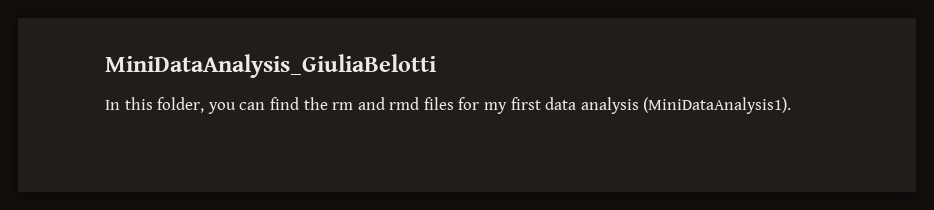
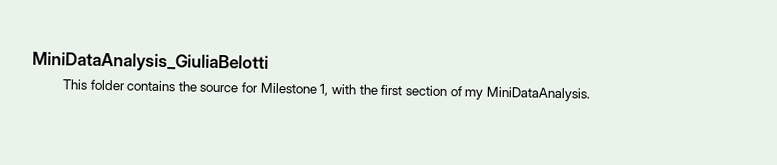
[105,97,792,114] In this folder, you can find the rm and rmd files for my first data analysis (MiniDataAnalysis1). -> [61,79,590,102] This folder contains the source for Milestone 1, with the first section of my MiniDataAnalysis.

